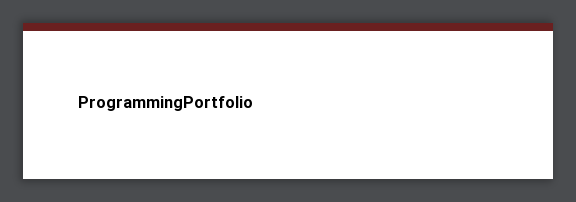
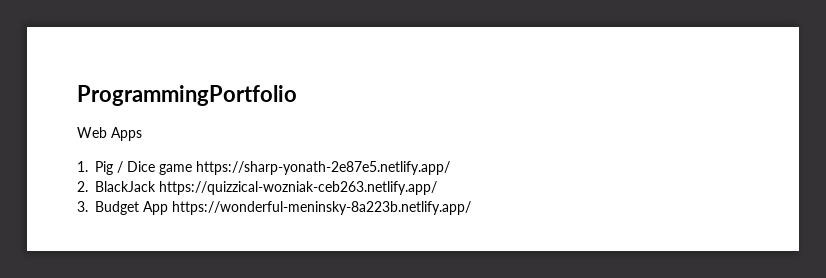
(253, 103) none -> [77,127,142,141] [77,161,450,175] [77,181,437,195] [77,201,471,215] // Web Apps // 1. Pig / Dice game https://sharp-yonath-2e87e5.netlify.app/ // 2. BlackJack https://quizzical-wozniak-ceb263.netlify.app/ // 3. Budget App https://wonderful-meninsky-8a223b.netlify.app/

